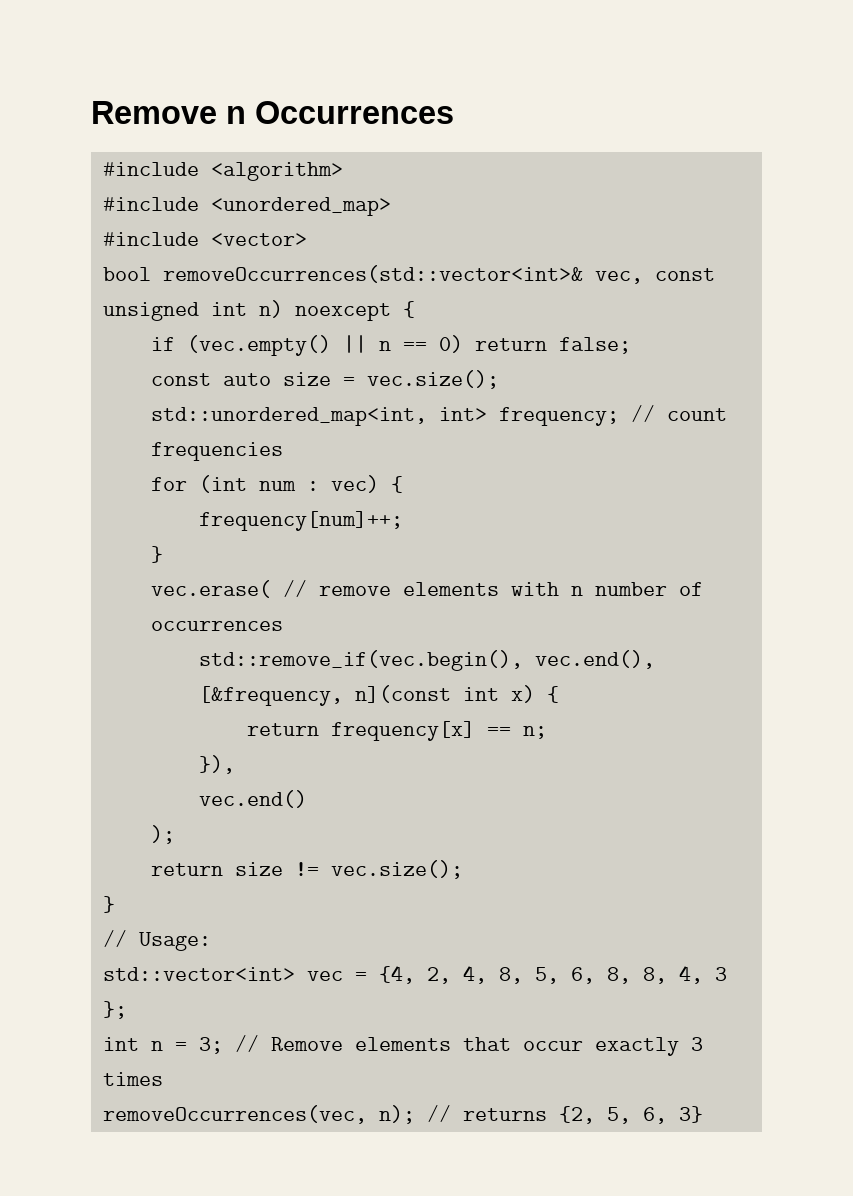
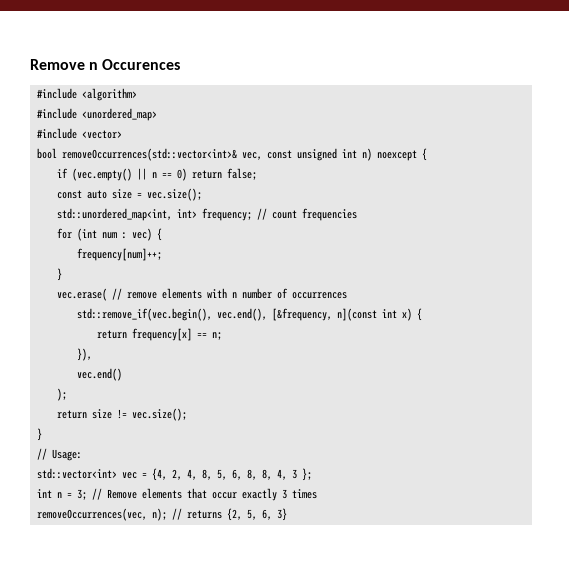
[255,101,454,124] Occurrences -> [102,59,181,70] Occurences

